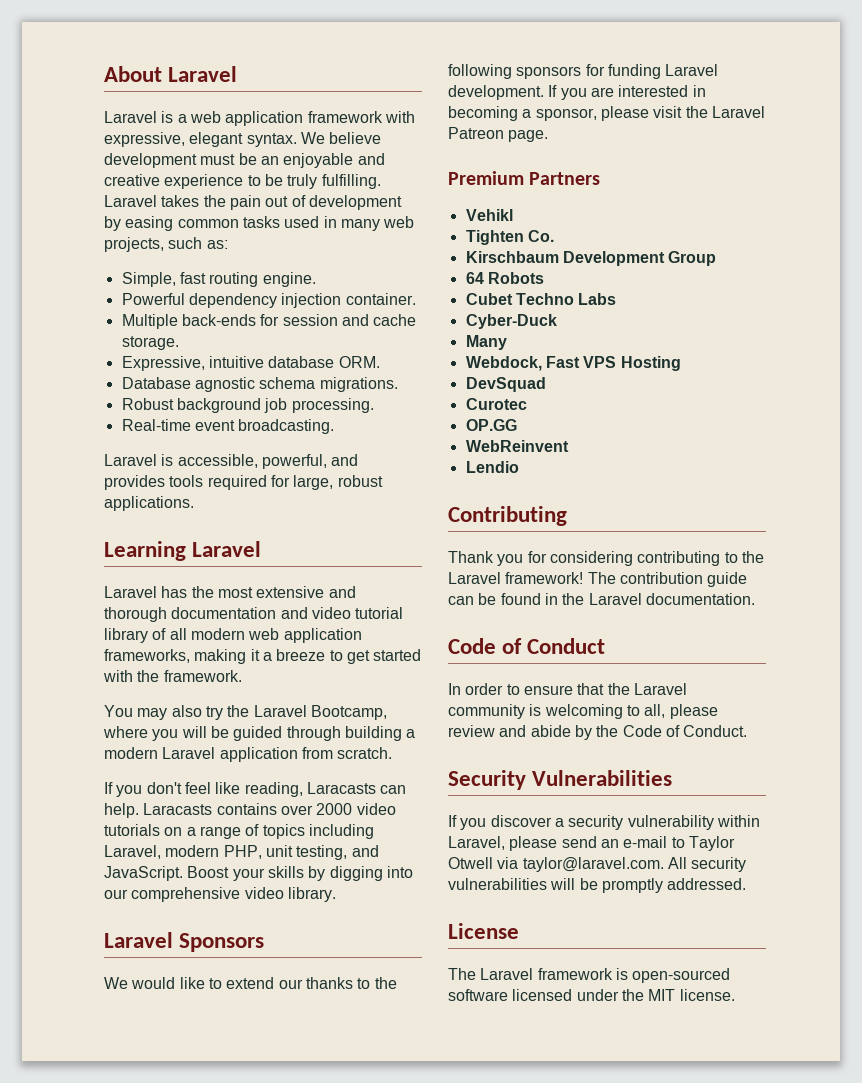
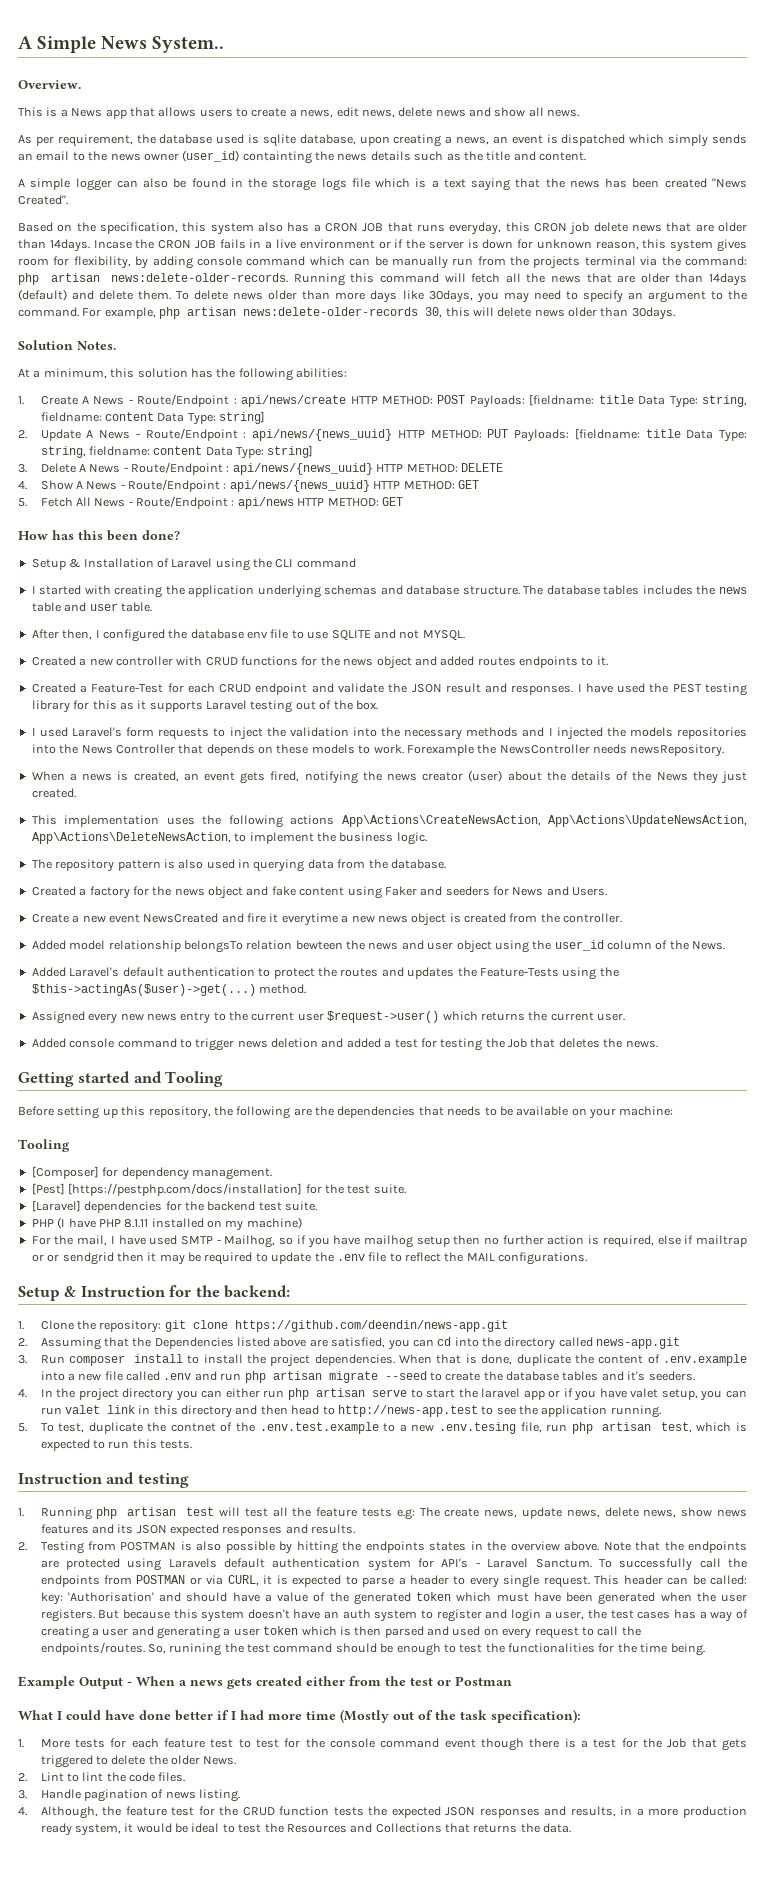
[104,66,238,82] [104,111,415,126] [104,132,382,147] [104,153,385,168] [104,174,381,189] [104,195,402,210] [104,216,415,231] [104,237,228,252] [121,272,316,287] [121,293,416,308] [121,314,417,329] [121,336,179,350] [121,356,380,371] [121,377,398,392] [121,398,374,413] [121,419,335,434] [104,454,359,469] [104,475,383,490] [104,496,194,511] [104,541,262,561] [104,586,356,598] [104,607,404,622] [104,628,362,643] [104,649,422,664] [103,670,242,682] [104,705,387,720] [103,726,416,741] [104,747,393,762] [104,782,407,797] [104,803,396,818] [104,824,374,839] [104,845,379,860] [104,866,413,881] [104,887,336,902] [104,932,265,952] [104,977,397,989] [448,64,719,79] [448,85,706,100] [448,106,765,121] [448,127,549,142] [448,171,601,185] [465,209,513,221] [465,230,554,245] [465,251,717,266] [465,272,544,284] [465,293,617,305] [465,314,557,329] [465,335,507,350] [465,356,681,371] [465,377,546,392] [465,398,527,410] [465,419,517,431] [465,440,569,452] [465,461,519,473] [448,506,567,526] [448,551,764,566] [448,572,748,587] [448,593,755,605] [448,638,606,654] [448,683,687,695] [448,704,718,719] [448,725,748,740] [448,770,673,790] [448,815,760,830] [448,836,735,851] [448,857,747,872] [448,878,747,893] [448,923,519,939] [448,968,731,983] [448,989,735,1001] About Laravel // Laravel is a web application framework with expressive, elegant syntax. We believe development must be an enjoyable and creative experience to be truly fulfilling. Laravel takes the pain out of development by easing common tasks used in many web projects, such as: // Simple, fast routing engine. // Powerful dependency injection container. // Multiple back-ends for session and cache storage. // Expressive, intuitive database ORM. // Database agnostic schema migrations. // Robust background job processing. // Real-time event broadcasting. // Laravel is accessible, powerful, and provides tools required for large, robust applications. // Learning Laravel // Laravel has the most extensive and thorough documentation and video tutorial library of all modern web application frameworks, making it a breeze to get started with the framework. // You may also try the Laravel Bootcamp, where you will be guided through building a modern Laravel application from scratch. // If you don't feel like reading, Laracasts can help. Laracasts contains over 2000 video tutorials on a range of topics including Laravel, modern PHP, unit testing, and JavaScript. Boost your skills by digging into our comprehensive video library. // Laravel Sponsors // We would like to extend our thanks to the following sponsors for funding Laravel development. If you are interested in becoming a sponsor, please visit the Laravel Patreon page. // Premium Partners // Vehikl // Tighten Co. // Kirschbaum Development Group // 64 Robots // Cubet Techno Labs // Cyber-Duck // Many // Webdock, Fast VPS Hosting // DevSquad // Curotec // OP.GG // WebReinvent // Lendio // Contributing // Thank you for considering contributing to the Laravel framework! The contribution guide can be found in the Laravel documentation. // Code of Conduct // In order to ensure that the Laravel community is welcoming to all, please review and abide by the Code of Conduct. // Security Vulnerabilities // If you discover a security vulnerability within Laravel, please send an e-mail to Taylor Otwell via taylor@laravel.com. All security vulnerabilities will be promptly addressed. // License // The Laravel framework is open-sourced software licensed under the MIT license. -> [18,36,225,53] [18,80,81,89] [18,107,580,119] [18,134,748,147] [18,150,586,164] [18,178,747,191] [18,195,68,205] [18,222,748,235] [18,239,747,252] [18,256,748,269] [18,273,747,286] [18,289,747,303] [18,307,675,320] [18,340,116,350] [18,368,347,381] [18,394,748,408] [40,411,266,425] [18,428,747,442] [40,445,314,459] [18,462,503,475] [18,479,479,492] [18,496,403,509] [18,530,180,541] [31,558,356,571] [31,585,747,598] [31,602,152,612] [31,629,465,642] [31,656,608,669] [31,683,747,696] [31,700,378,713] [31,727,747,740] [31,744,725,757] [31,770,748,784] [31,788,76,798] [31,815,747,828] [31,832,427,845] [31,859,446,872] [31,886,608,899] [31,913,623,926] [31,940,726,953] [31,967,619,980] [31,984,307,996] [31,1011,625,1024] [31,1038,658,1051] [18,1071,224,1087] [18,1106,674,1119] [18,1139,70,1152] [31,1166,272,1180] [31,1183,406,1196] [31,1200,317,1213] [31,1217,302,1231] [31,1235,747,1248] [31,1252,588,1265] [18,1285,291,1301] [18,1320,508,1333] [18,1337,681,1350] [18,1354,748,1367] [40,1371,695,1383] [18,1388,747,1401] [40,1405,661,1418] [18,1422,747,1434] [40,1439,193,1451] [18,1472,189,1488] [18,1507,747,1520] [40,1524,356,1536] [18,1541,748,1554] [40,1558,747,1571] [40,1575,747,1588] [40,1592,747,1605] [40,1609,748,1622] [40,1626,641,1639] [40,1642,705,1656] [18,1676,512,1689] [18,1709,581,1723] [18,1738,748,1751] [40,1755,237,1768] [18,1772,186,1782] [18,1789,241,1802] [18,1806,747,1819] [40,1823,572,1836] A Simple News System.. // Overview. // This is a News app that allows users to create a news, edit news, delete news and show all news. // As per requirement, the database used is sqlite database, upon creating a news, an event is dispatched which simply sends an email to the news owner (user_id) containting the news details such as the title and content. // A simple logger can also be found in the storage logs file which is a text saying that the news has been created "News Created". // Based on the specification, this system also has a CRON JOB that runs everyday, this CRON job delete news that are older than 14days. Incase the CRON JOB fails in a live environment or if the server is down for unknown reason, this system gives room for flexibility, by adding console command which can be manually run from the projects terminal via the command: php artisan news:delete-older-records. Running this command will fetch all the news that are older than 14days (default) and delete them. To delete news older than more days like 30days, you may need to specify an argument to the command. For example, php artisan news:delete-older-records 30, this will delete news older than 30days. // Solution Notes. // At a minimum, this solution has the following abilities: // 1. Create A News - Route/Endpoint : api/news/create HTTP METHOD: POST Payloads: [fieldname: title Data Type: string, fieldname: content Data Type: string] // 2. Update A News - Route/Endpoint : api/news/{news_uuid} HTTP METHOD: PUT Payloads: [fieldname: title Data Type: string, fieldname: content Data Type: string] // 3. Delete A News - Route/Endpoint : api/news/{news_uuid} HTTP METHOD: DELETE // 4. Show A News - Route/Endpoint : api/news/{news_uuid} HTTP METHOD: GET // 5. Fetch All News - Route/Endpoint : api/news HTTP METHOD: GET // How has this been done? // Setup & Installation of Laravel using the CLI command // I started with creating the application underlying schemas and database structure. The database tables includes the news table and user table. // After then, I configured the database env file to use SQLITE and not MYSQL. // Created a new controller with CRUD functions for the news object and added routes endpoints to it. // Created a Feature-Test for each CRUD endpoint and validate the JSON result and responses. I have used the PEST testing library for this as it supports Laravel testing out of the box. // I used Laravel's form requests to inject the validation into the necessary methods and I injected the models repositories into the News Controller that depends on these models to work. Forexample the NewsController needs newsRepository. // When a news is created, an event gets fired, notifying the news creator (user) about the details of the News they just created. // This implementation uses the following actions App\Actions\CreateNewsAction, App\Actions\UpdateNewsAction, App\Actions\DeleteNewsAction, to implement the business logic. // The repository pattern is also used in querying data from the database. // Created a factory for the news object and fake content using Faker and seeders for News and Users. // Create a new event NewsCreated and fire it everytime a new news object is created from the controller. // Added model relationship belongsTo relation bewteen the news and user object using the user_id column of the News. // Added Laravel's default authentication to protect the routes and updates the Feature-Tests using the $this->actingAs($user)->get(...) method. // Assigned every new news entry to the current user $request->user() which returns the current user. // Added console command to trigger news deletion and added a test for testing the Job that deletes the news. // Getting started and Tooling // Before setting up this repository, the following are the dependencies that needs to be available on your machine: // Tooling // [Composer] for dependency management. // [Pest] [https://pestphp.com/docs/installation] for the test suite. // [Laravel] dependencies for the backend test suite. // PHP (I have PHP 8.1.11 installed on my machine) // For the mail, I have used SMTP - Mailhog, so if you have mailhog setup then no further action is required, else if mailtrap or or sendgrid then it may be required to update the .env file to reflect the MAIL configurations. // Setup & Instruction for the backend: // 1. Clone the repository: git clone https://github.com/deendin/news-app.git // 2. Assuming that the Dependencies listed above are satisfied, you can cd into the directory called news-app.git // 3. Run composer install to install the project dependencies. When that is done, duplicate the content of .env.example into a new file called .env and run php artisan migrate --seed to create the database tables and it's seeders. // 4. In the project directory you can either run php artisan serve to start the laravel app or if you have valet setup, you can run valet link in this directory and then head to http://news-app.test to see the application running. // 5. To test, duplicate the contnet of the .env.test.example to a new .env.tesing file, run php artisan test, which is expected to run this tests. // Instruction and testing // 1. Running php artisan test will test all the feature tests e.g: The create news, update news, delete news, show news features and its JSON expected responses and results. // 2. Testing from POSTMAN is also possible by hitting the endpoints states in the overview above. Note that the endpoints are protected using Laravels default authentication system for API's - Laravel Sanctum. To successfully call the endpoints from POSTMAN or via CURL, it is expected to parse a header to every single request. This header can be called: key: 'Authorisation' and should have a value of the generated token which must have been generated when the user registers. But because this system doesn't have an auth system to register and login a user, the test cases has a way of creating a user and generating a user token which is then parsed and used on every request to call the endpoints/routes. So, runining the test command should be enough to test the functionalities for the time being. // Example Output - When a news gets created either from the test or Postman // What I could have done better if I had more time (Mostly out of the task specification): // 1. More tests for each feature test to test for the console command event though there is a test for the Job that gets triggered to delete the older News. // 2. Lint to lint the code files. // 3. Handle pagination of news listing. // 4. Although, the feature test for the CRUD function tests the expected JSON responses and results, in a more production ready system, it would be ideal to test the Resources and Collections that returns the data.

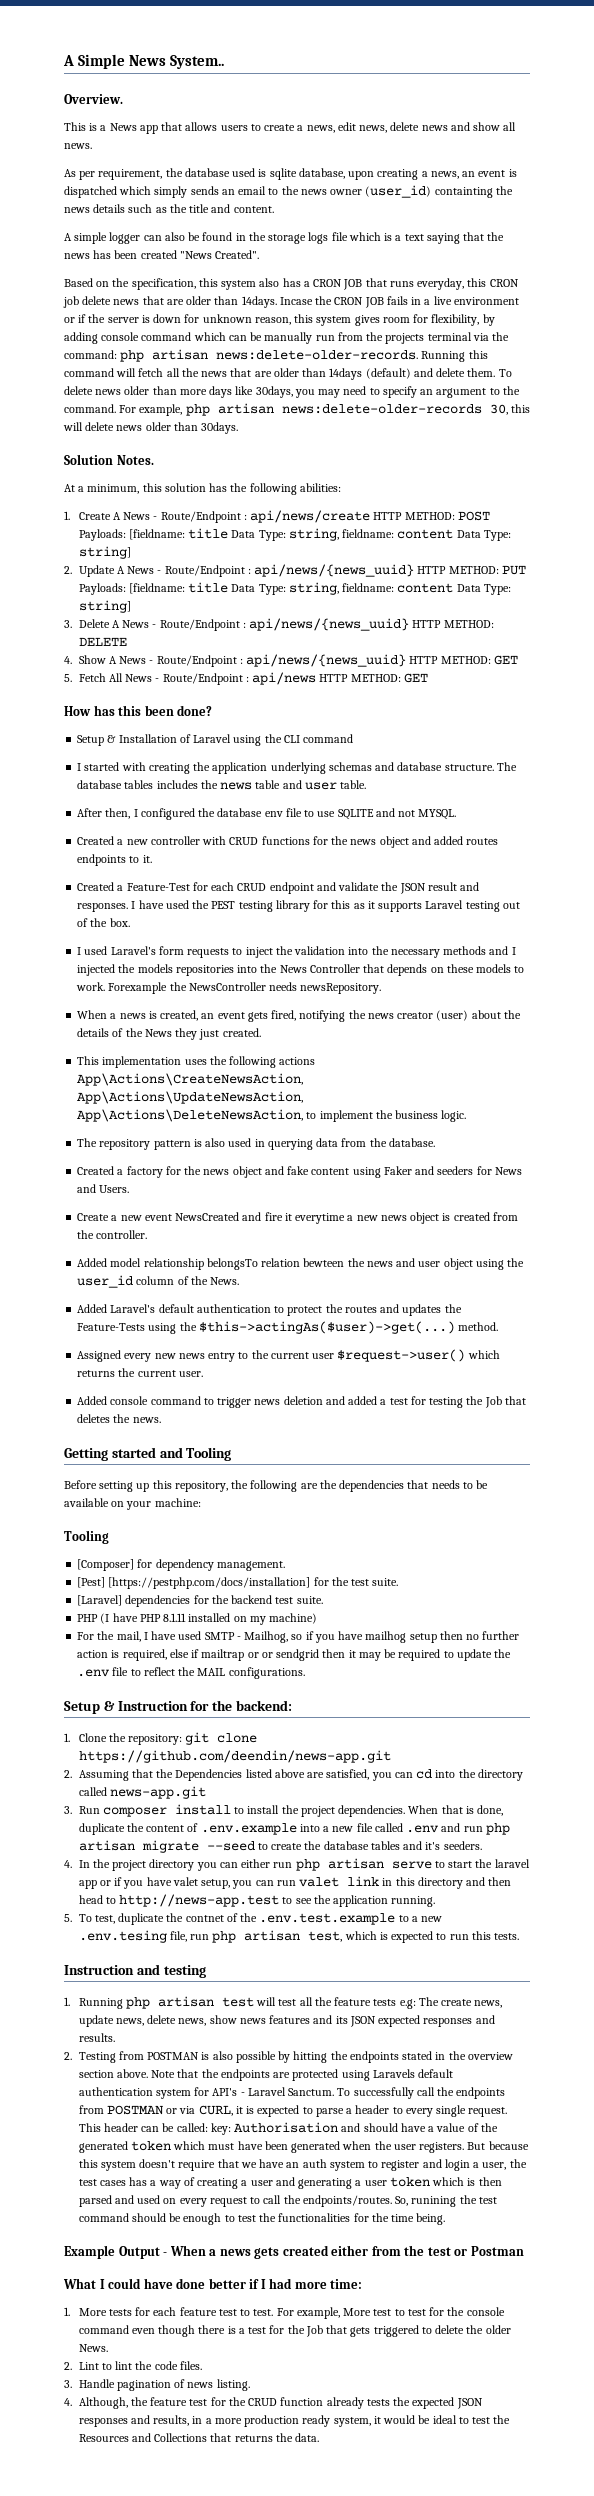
[429,1542,467,1551] states -> [402,2051,433,2060] stated
(560, 1546) none -> [78,2070,114,2078] section
[67,1592,154,1602] 'Authorisation' -> [234,2122,339,2133] Authorisation
(290, 1614) none -> [178,2159,257,2171] require that we
[306,1709,581,1723] time (Mostly out of the task specification): -> [330,2279,363,2289] time:
(251, 1743) none -> [253,2307,405,2319] test. For example, More test to
[444,1739,476,1748] event -> [131,2328,155,2334] even
(330, 1811) none -> [326,2397,364,2409] already

